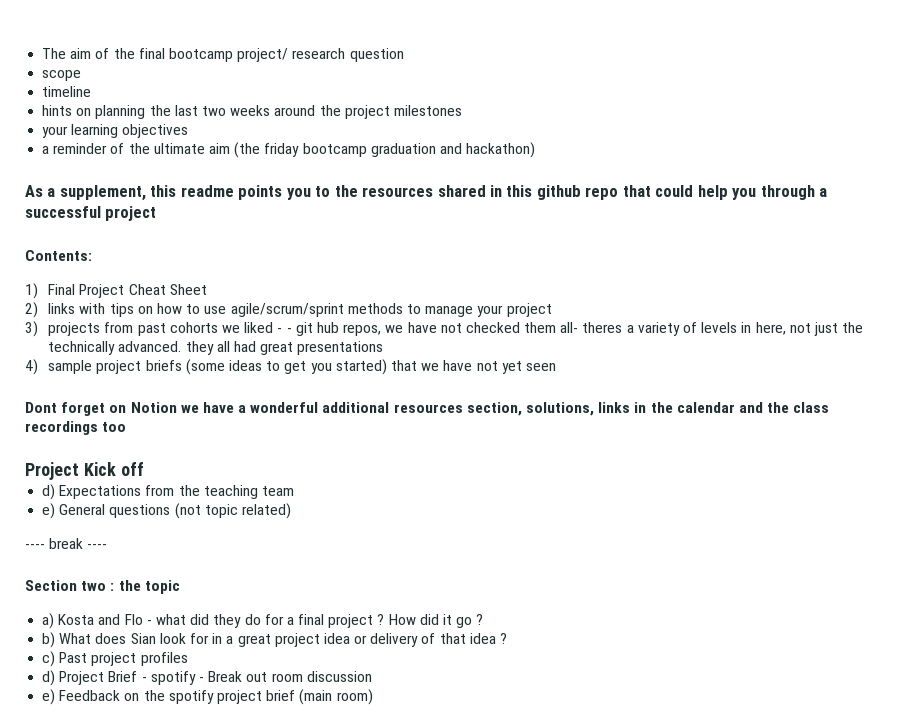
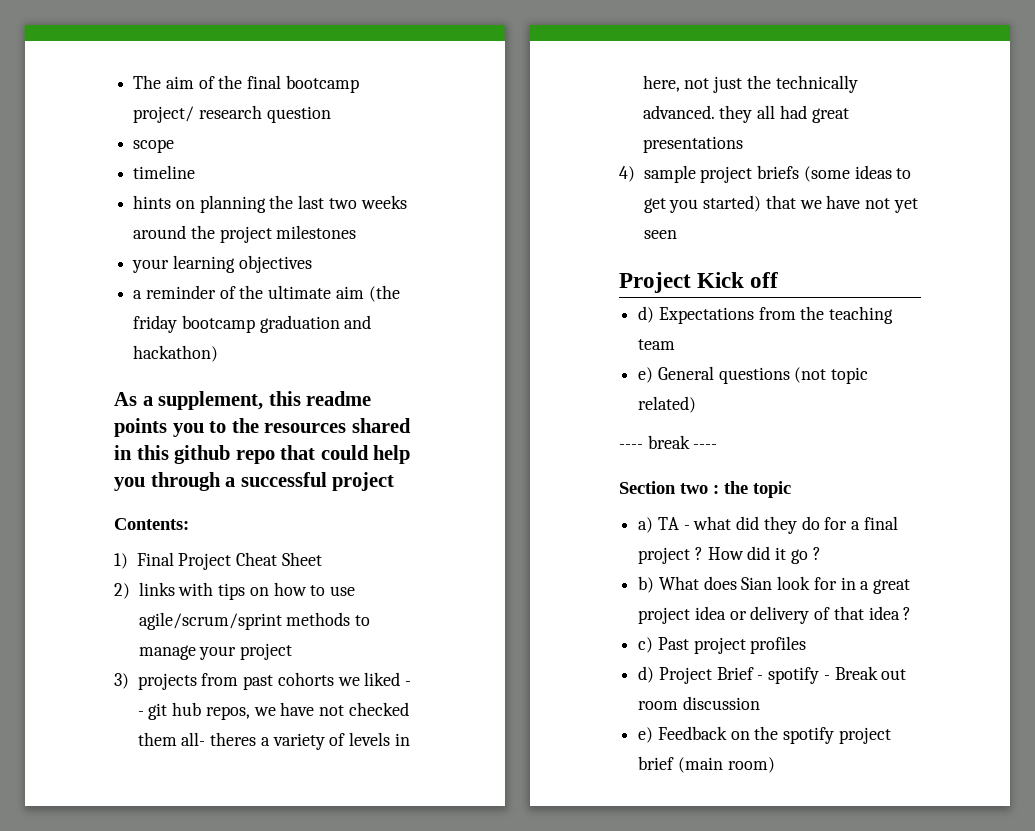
[25,402,830,416] [25,421,127,435] // Dont forget on Notion we have a wonderful additional resources section, solutions, links in the calendar and the class recordings too -> (677, 234) none
[58,614,143,625] Kosta and Flo -> [657,517,679,530] TA

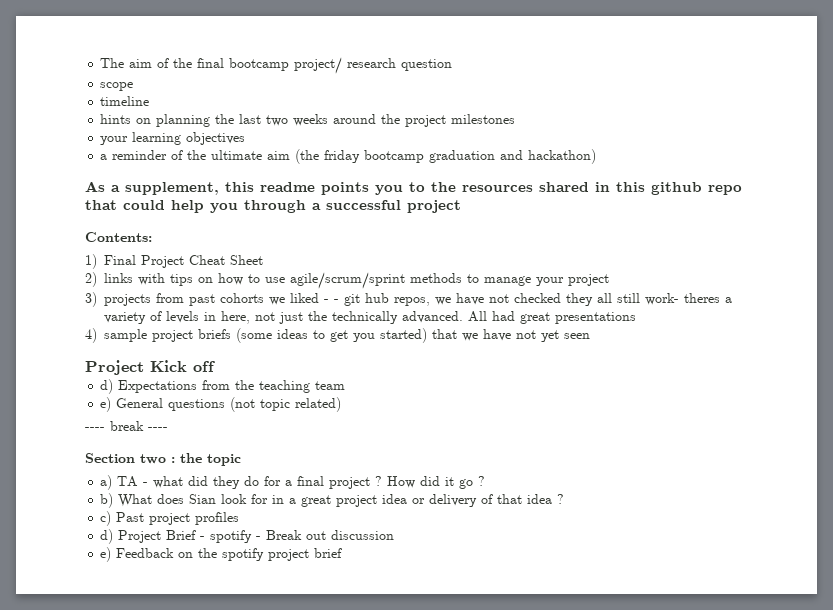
[137,732,206,746] them all- -> [566,293,679,306] they all still work-
[719,105,776,123] they all -> [468,311,487,322] All
[638,701,679,710] room -> (327, 535) none
[677,757,775,773] (main room) -> (343, 553) none

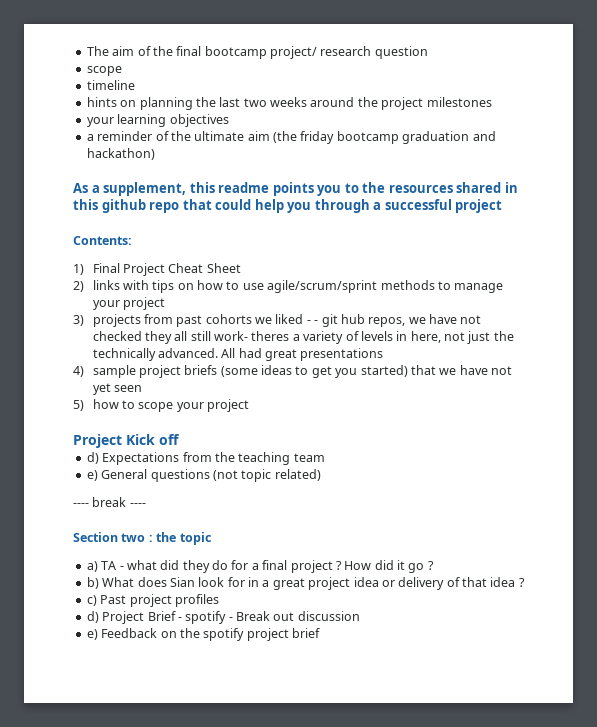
(590, 336) none -> [73,399,250,412] // 5) how to scope your project

